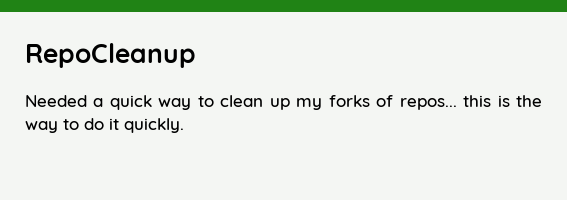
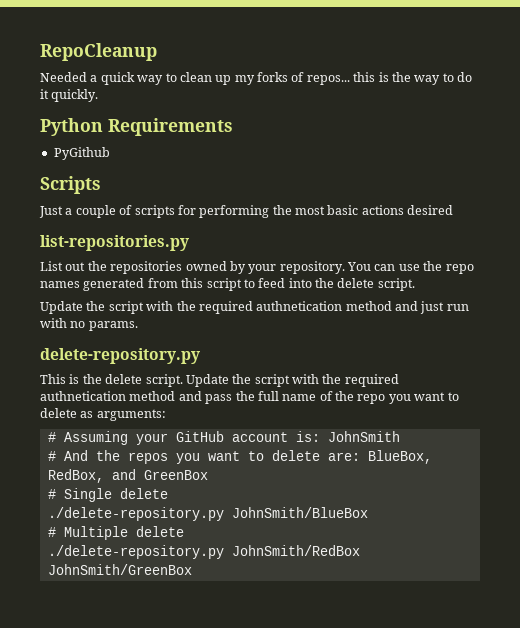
(184, 125) none -> [40,118,233,136] [53,147,110,160] [40,176,101,194] [39,205,454,218] [40,235,189,251] [40,261,474,274] [40,278,415,291] [40,301,469,314] [40,318,138,331] [40,348,200,364] [40,374,399,387] [40,391,459,404] [40,408,166,421] [47,431,400,445] [47,450,432,464] [47,469,208,483] [47,488,168,502] [47,507,368,521] [47,526,184,540] [47,545,360,559] [47,564,192,575] // Python Requirements // PyGithub // Scripts // Just a couple of scripts for performing the most basic actions desired // list-repositories.py // List out the repositories owned by your repository. You can use the repo names generated from this script to feed into the delete script. // Update the script with the required authnetication method and just run with no params. // delete-repository.py // This is the delete script. Update the script with the required authnetication method and pass the full name of the repo you want to delete as arguments: // # Assuming your GitHub account is: JohnSmith // # And the repos you want to delete are: BlueBox, RedBox, and GreenBox // # Single delete // ./delete-repository.py JohnSmith/BlueBox // # Multiple delete // ./delete-repository.py JohnSmith/RedBox JohnSmith/GreenBox

